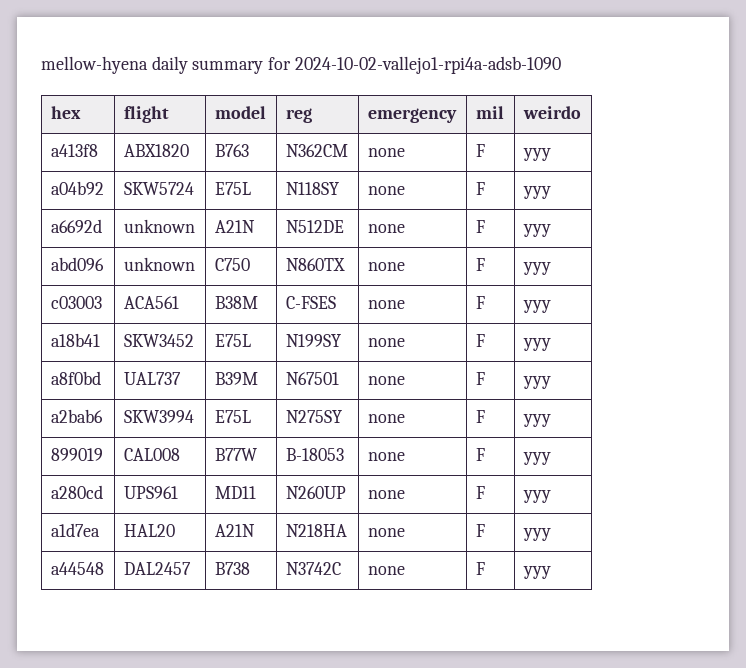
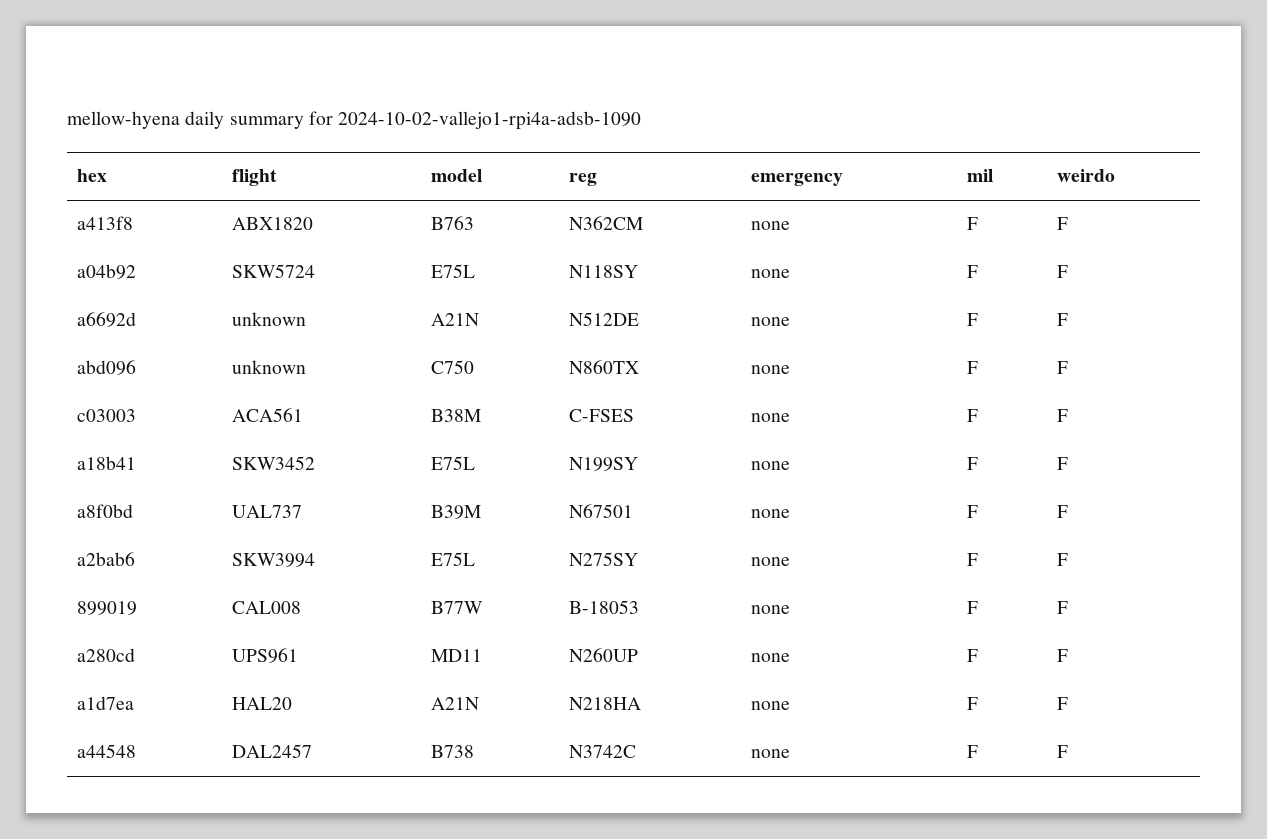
[522,148,551,161] yyy -> [1056,217,1068,230] F
[522,186,551,199] yyy -> [1056,265,1068,278] F
[522,224,551,237] yyy -> [1056,313,1068,326] F
[522,262,551,275] yyy -> [1056,361,1068,374] F
[522,300,551,313] yyy -> [1056,409,1068,422] F
[522,338,551,351] yyy -> [1056,457,1068,470] F
[522,376,551,389] yyy -> [1056,505,1068,518] F
[522,414,551,427] yyy -> [1056,553,1068,566] F
[522,452,551,465] yyy -> [1056,601,1068,614] F
[522,490,551,503] yyy -> [1056,649,1068,662] F
[522,528,551,541] yyy -> [1056,697,1068,710] F
[522,566,551,579] yyy -> [1056,745,1068,758] F

